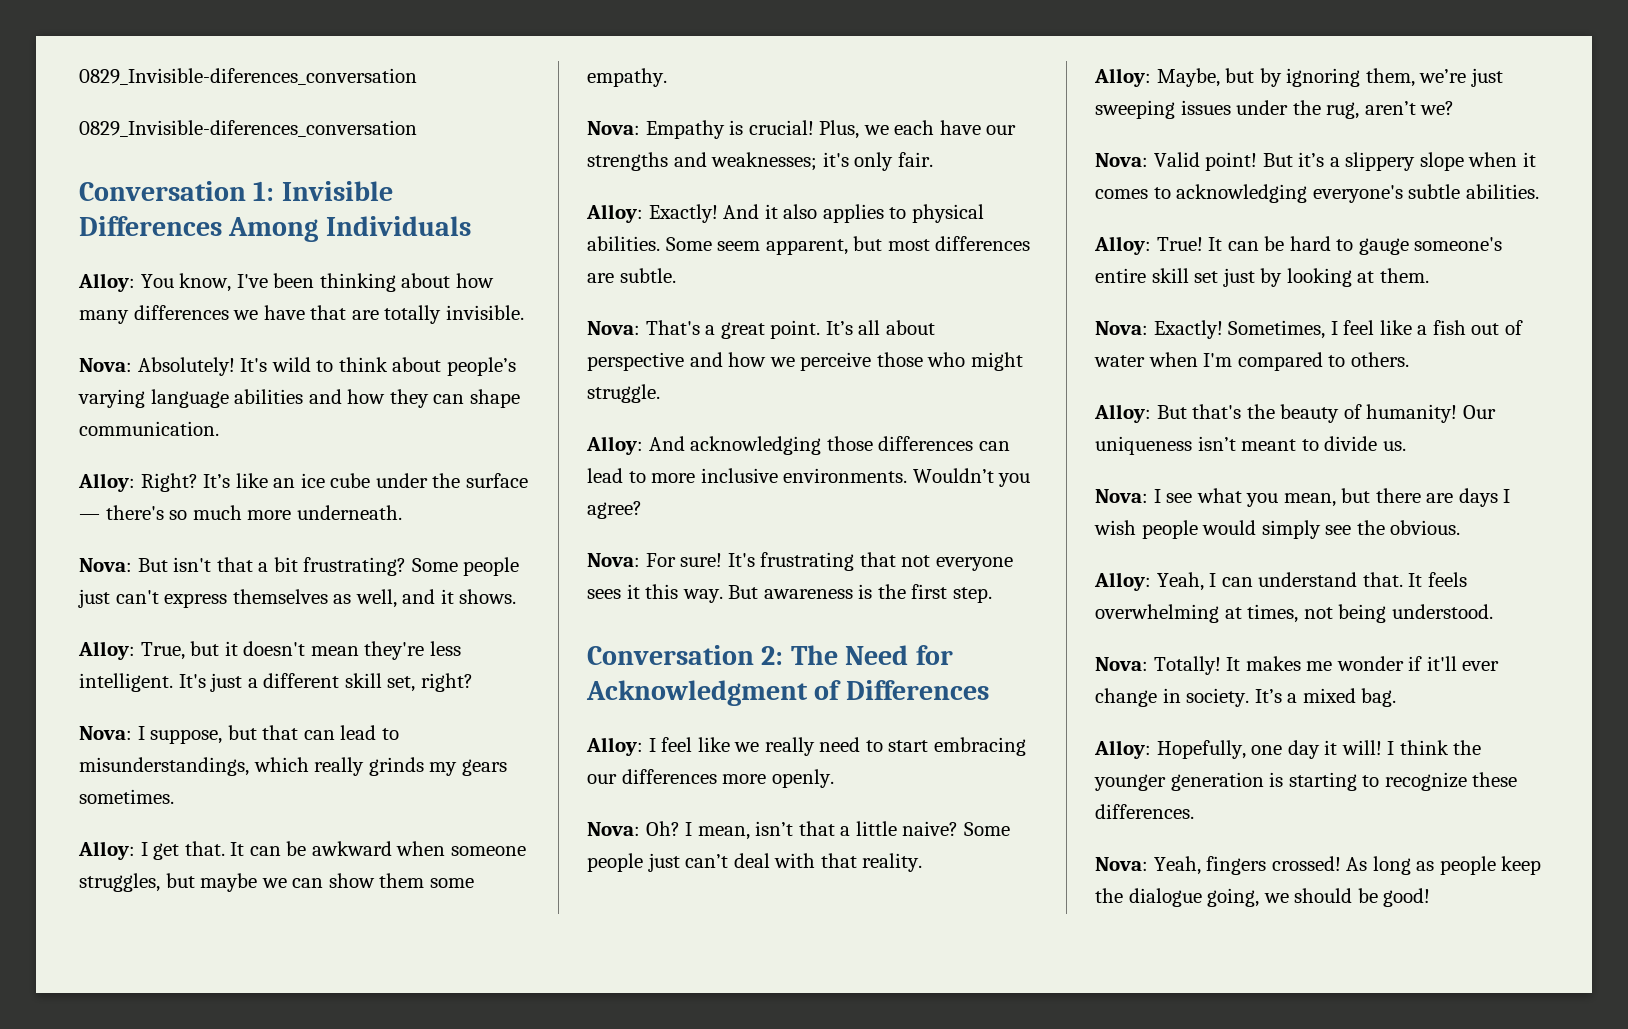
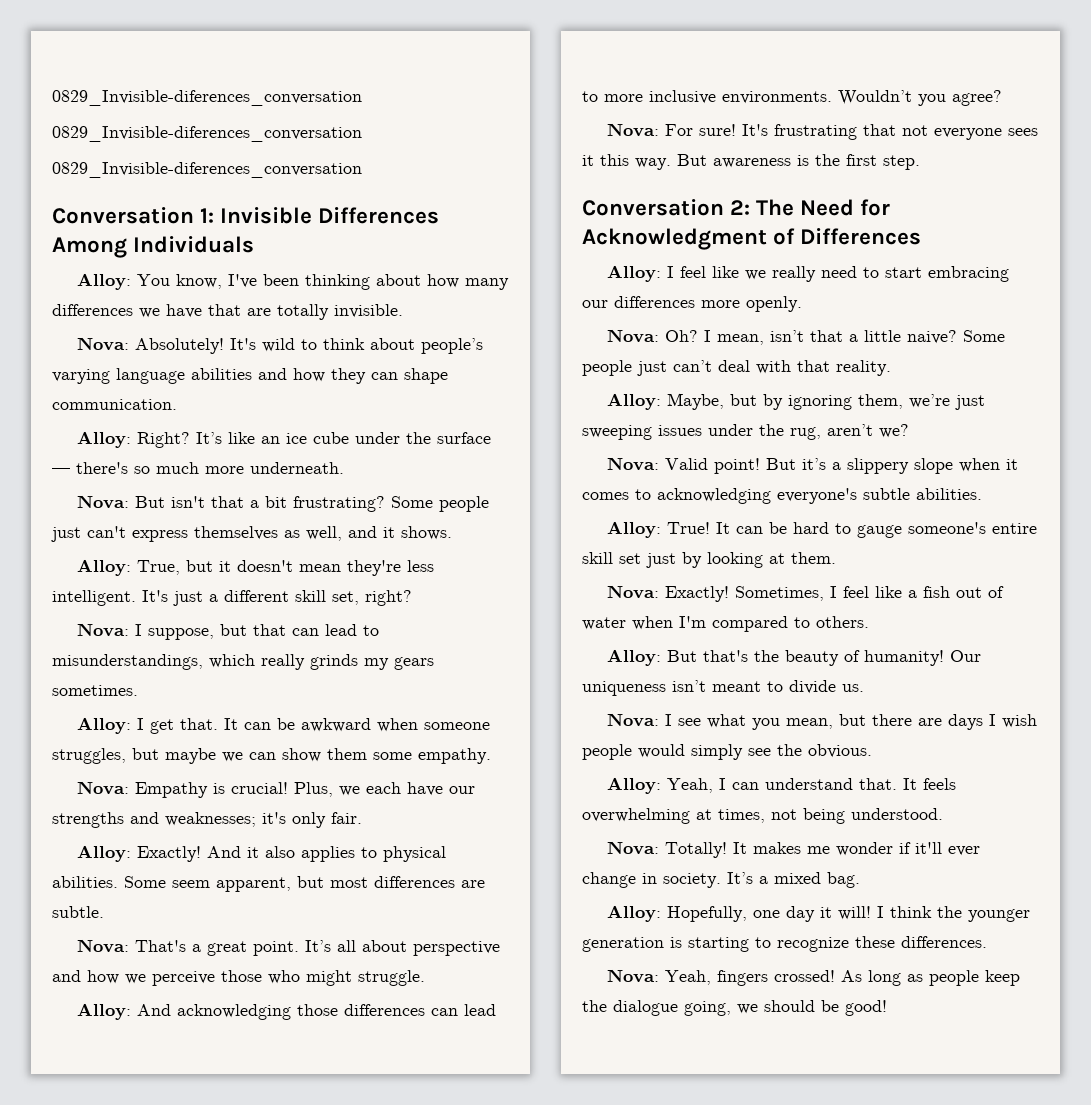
[79,68,417,85] [79,120,417,137] 0829_Invisible-diferences_conversation // 0829_Invisible-diferences_conversation -> [52,90,362,106] [52,126,362,142] [52,162,362,178] 0829_Invisible-diferences_conversation // 0829_Invisible-diferences_conversation // 0829_Invisible-diferences_conversation

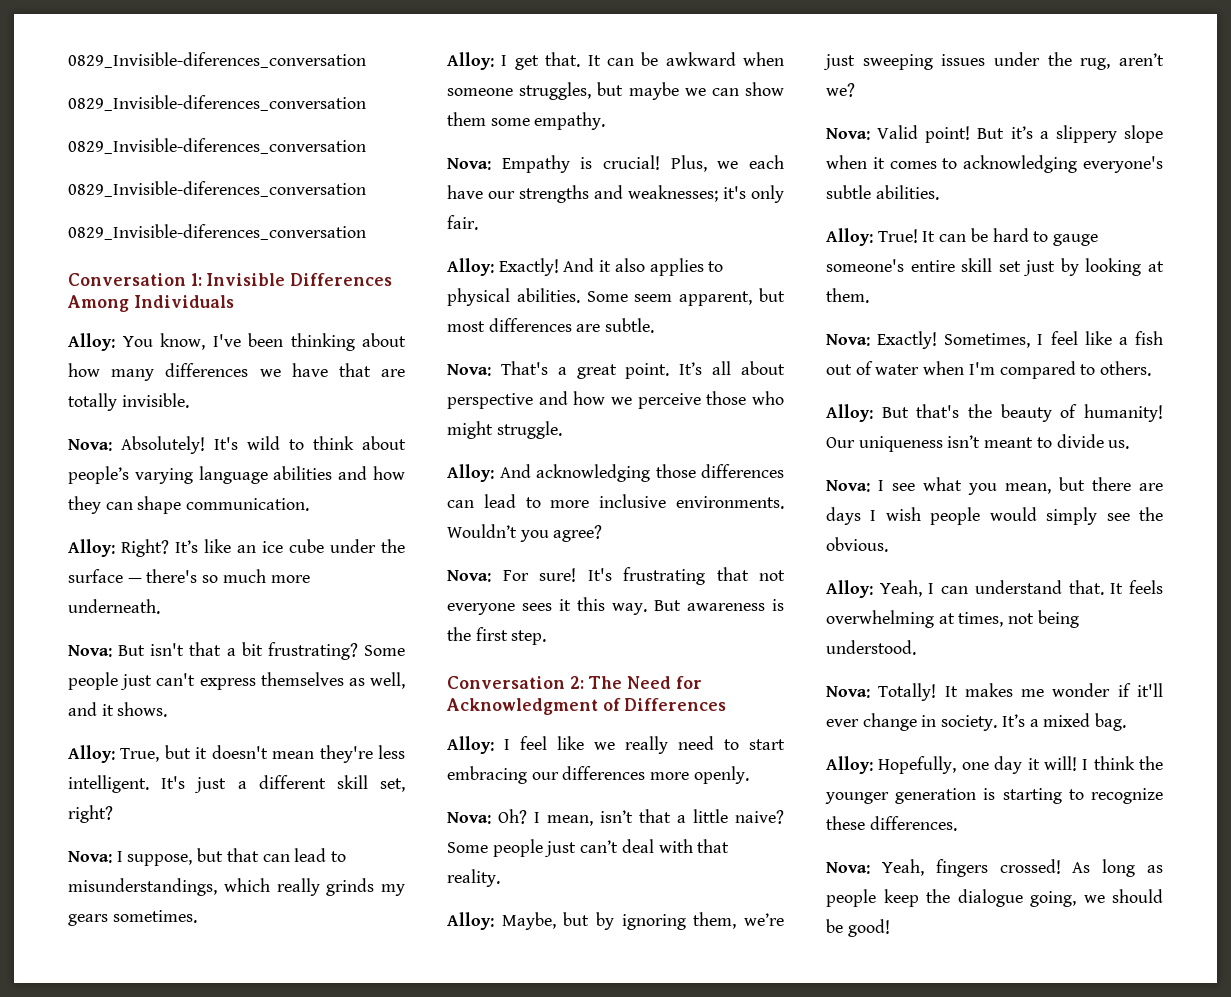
[52,90,362,106] [52,126,362,142] [52,162,362,178] 0829_Invisible-diferences_conversation // 0829_Invisible-diferences_conversation // 0829_Invisible-diferences_conversation -> [68,52,366,68] [68,95,366,111] [68,138,366,154] [68,181,366,197] [68,224,366,240] 0829_Invisible-diferences_conversation // 0829_Invisible-diferences_conversation // 0829_Invisible-diferences_conversation // 0829_Invisible-diferences_conversation // 0829_Invisible-diferences_conversation

